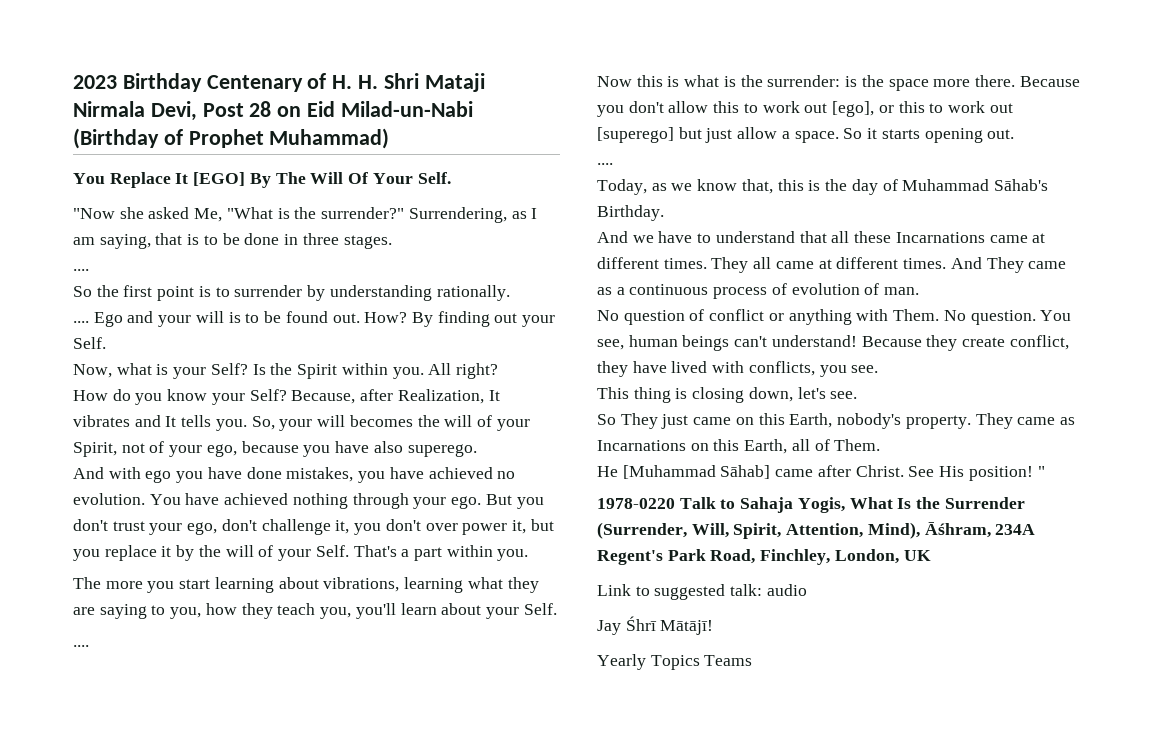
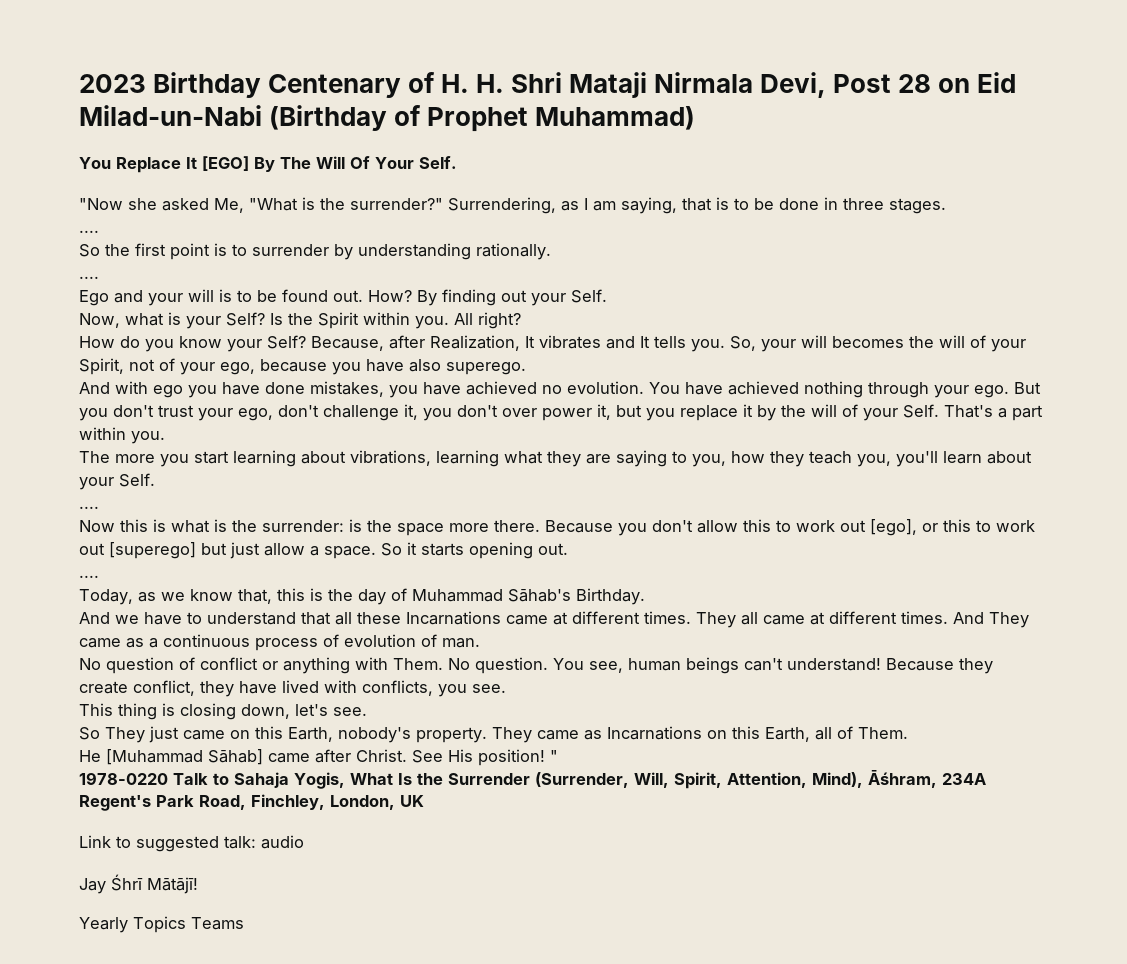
(89, 322) none -> (99, 277) //

